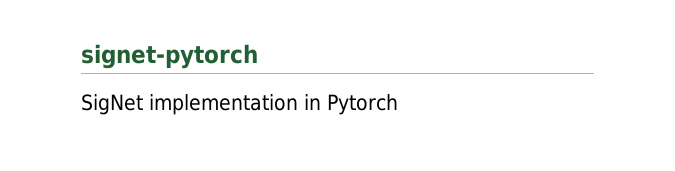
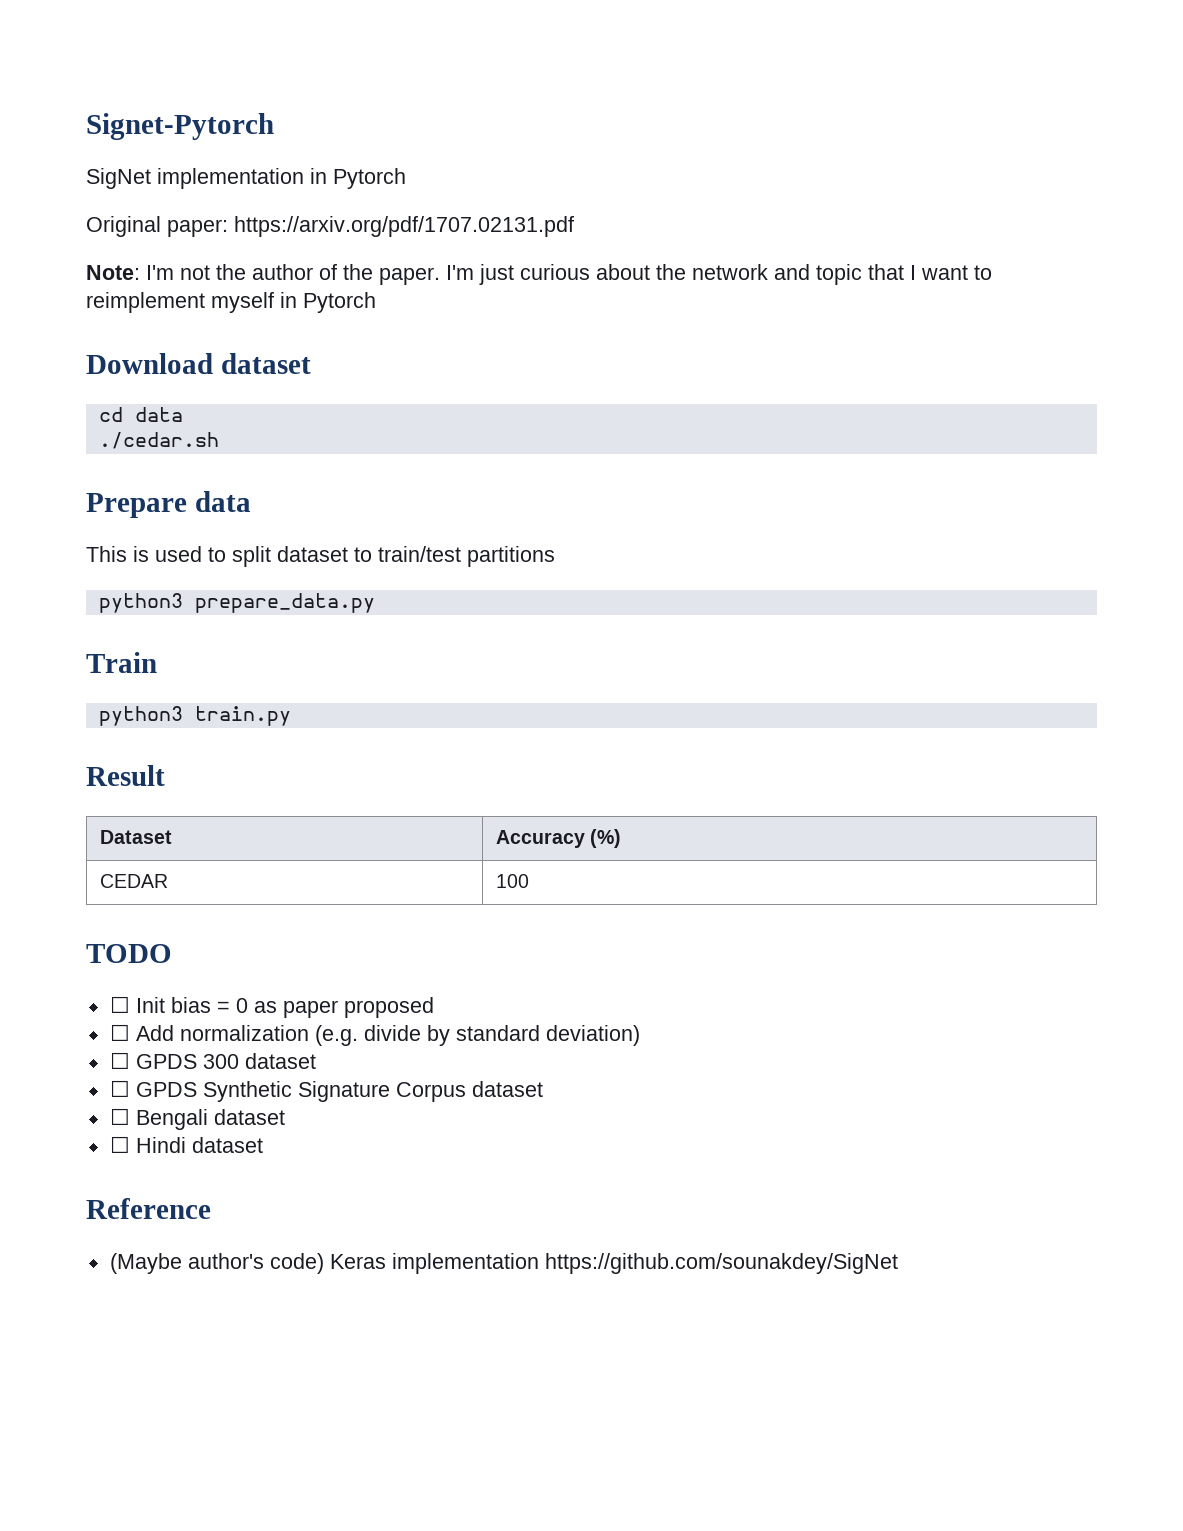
[81,44,258,69] signet-pytorch -> [86,113,274,140] Signet-Pytorch
(398, 104) none -> [86,216,574,237] [86,264,992,285] [86,292,376,313] [86,353,311,374] [98,407,183,422] [98,432,219,449] [86,491,251,518] [86,546,555,567] [98,593,375,613] [86,652,157,673] [98,706,291,726] [86,765,165,786] [99,830,172,844] [495,829,621,848] [99,874,168,888] [495,874,529,888] [86,944,172,963] [109,996,434,1018] [109,1024,640,1046] [109,1052,316,1069] [109,1080,543,1102] [109,1108,285,1130] [109,1136,263,1153] [86,1198,211,1219] [109,1253,898,1274] // Original paper: https://arxiv.org/pdf/1707.02131.pdf // Note: I'm not the author of the paper. I'm just curious about the network and topic that I want to reimplement myself in Pytorch // Download dataset // cd data // ./cedar.sh // Prepare data // This is used to split dataset to train/test partitions // python3 prepare_data.py // Train // python3 train.py // Result // Dataset | Accuracy (%) // CEDAR | 100 // TODO // ☐ Init bias = 0 as paper proposed // ☐ Add normalization (e.g. divide by standard deviation) // ☐ GPDS 300 dataset // ☐ GPDS Synthetic Signature Corpus dataset // ☐ Bengali dataset // ☐ Hindi dataset // Reference // (Maybe author's code) Keras implementation https://github.com/sounakdey/SigNet

